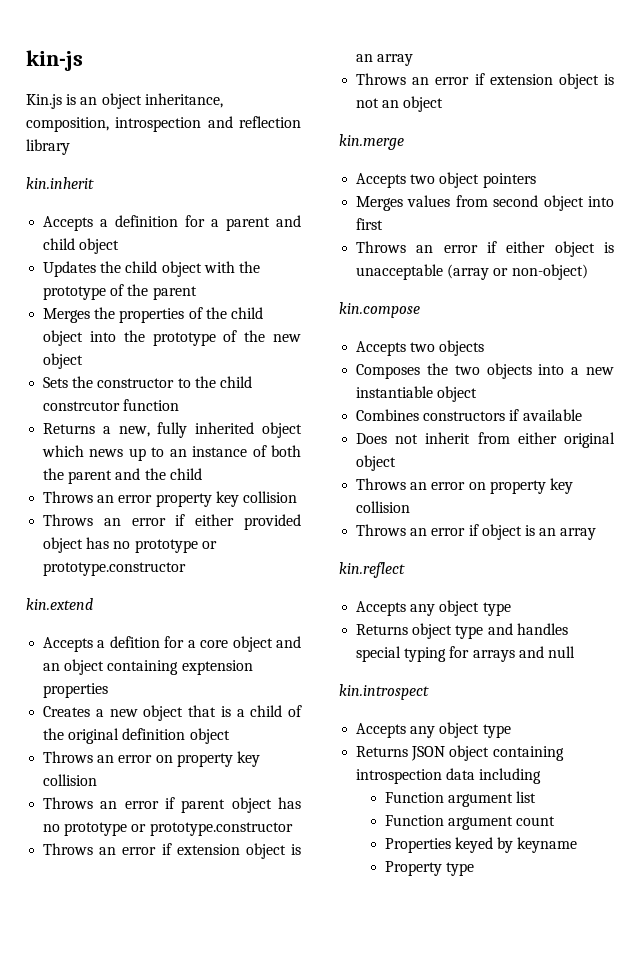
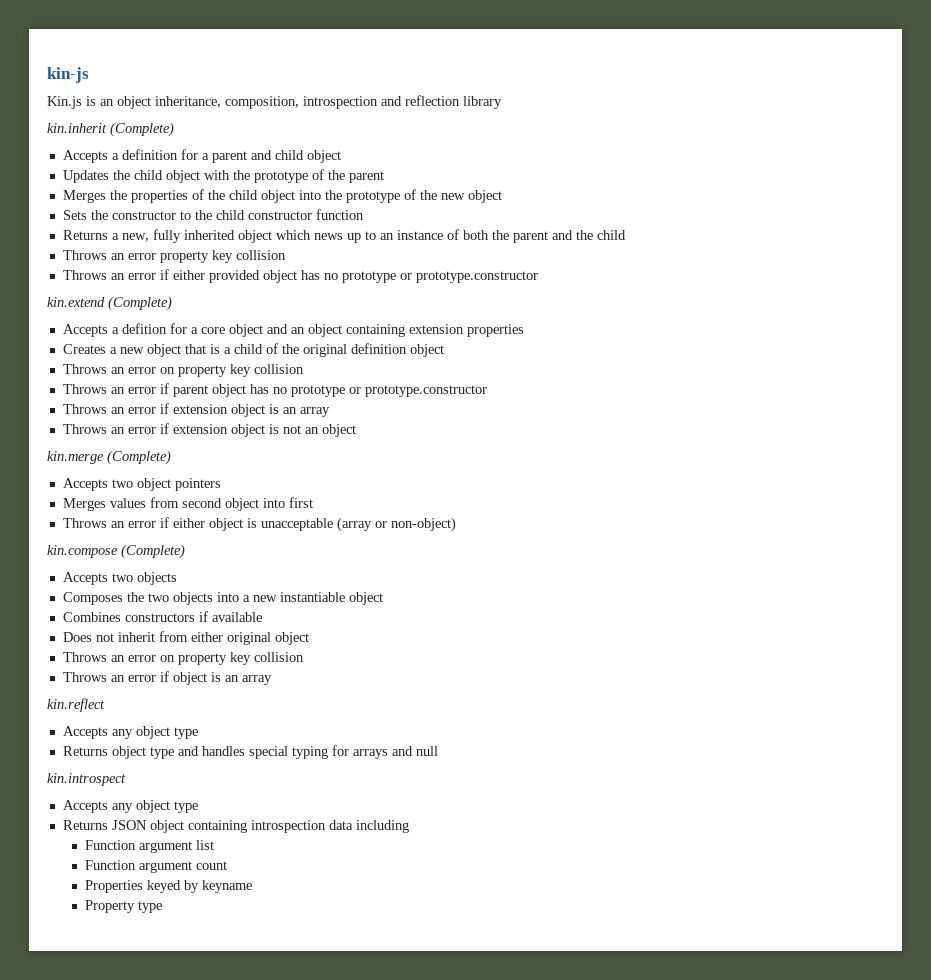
(94, 183) none -> [110,122,174,137] (Complete)
[43,401,121,411] constrcutor -> [247,211,312,220] constructor
(93, 604) none -> [108,296,172,311] (Complete)
[181,660,253,675] exptension -> [408,324,464,334] extension
(404, 142) none -> [107,450,171,465] (Complete)
(420, 310) none -> [121,544,185,559] (Complete)

